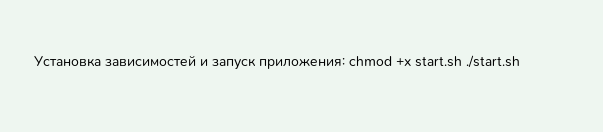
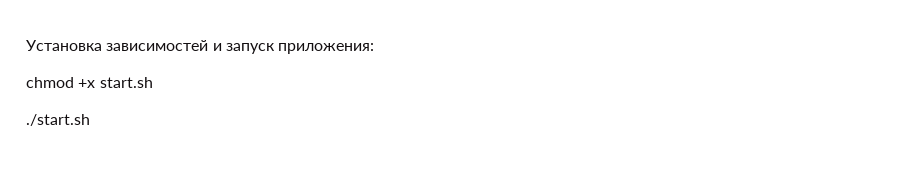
(345, 63) none -> (375, 48) //
(462, 61) none -> (153, 82) //

